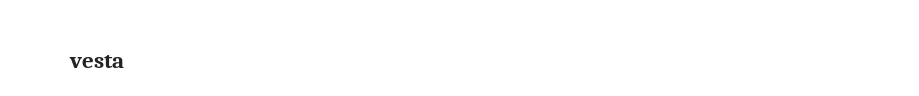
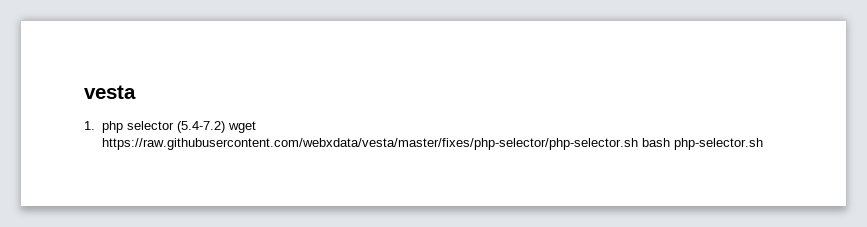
(124, 61) none -> [84,121,257,133] [102,138,764,150] // 1. php selector (5.4-7.2) wget https://raw.githubusercontent.com/webxdata/vesta/master/fixes/php-selector/php-selector.sh bash php-selector.sh

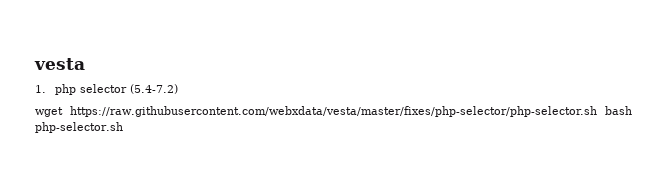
(226, 127) none -> (179, 89) //

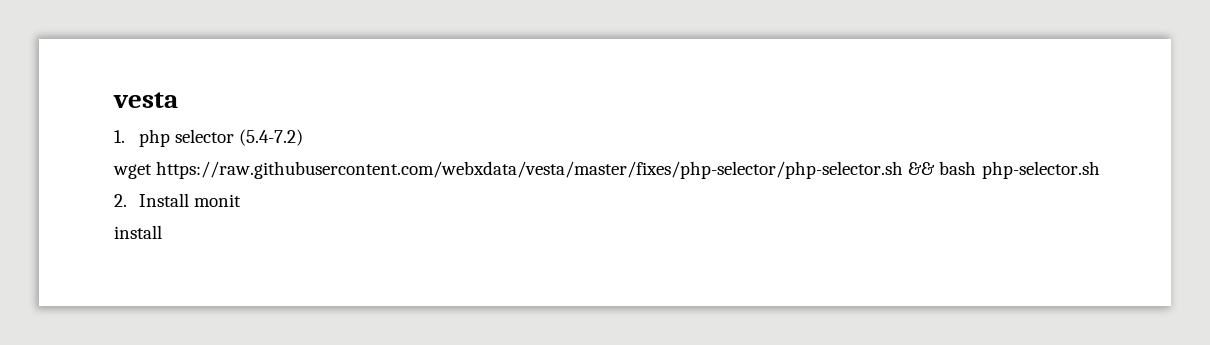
(598, 111) none -> [908,162,936,175] &&
(123, 127) none -> [114,193,241,207] [114,225,162,239] // 2. Install monit // install

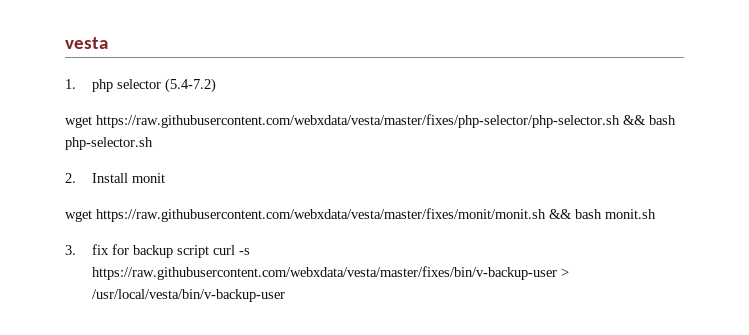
[114,225,162,239] install -> [65,208,656,222] [65,244,251,258] [92,266,570,280] [92,289,286,302] wget https://raw.githubusercontent.com/webxdata/vesta/master/fixes/monit/monit.sh && bash monit.sh // 3. fix for backup script curl -s https://raw.githubusercontent.com/webxdata/vesta/master/fixes/bin/v-backup-user > /usr/local/vesta/bin/v-backup-user

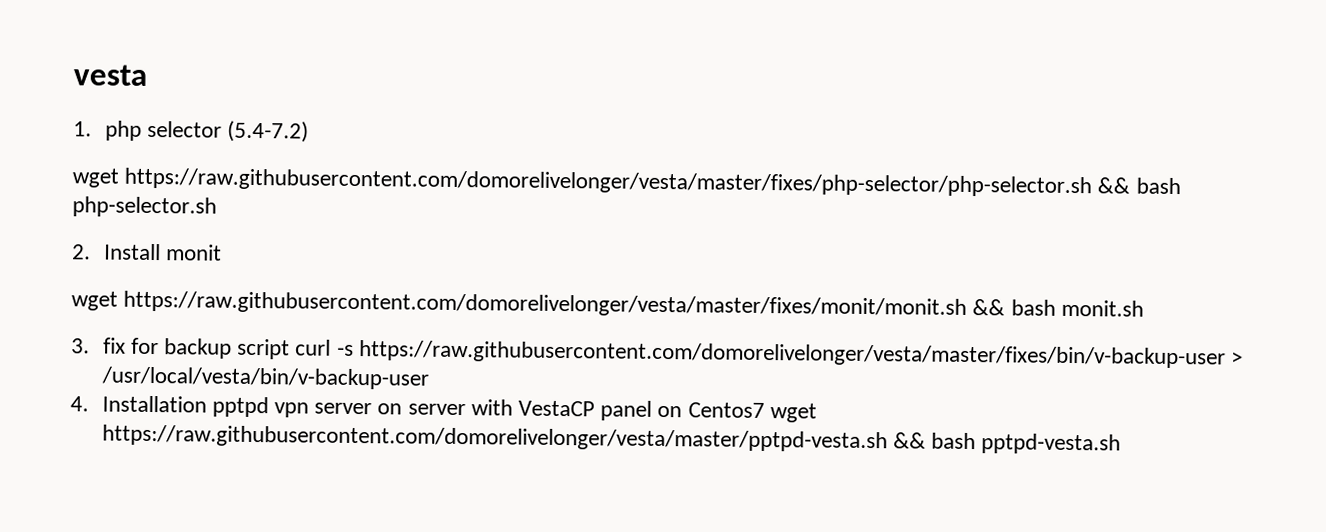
[96,114,620,128] https://raw.githubusercontent.com/webxdata/vesta/master/fixes/php-selector/php-selector.sh -> [124,167,1093,198] https://raw.githubusercontent.com/domorelivelonger/vesta/master/fixes/php-selector/php-selector.sh
[96,208,546,222] https://raw.githubusercontent.com/webxdata/vesta/master/fixes/monit/monit.sh -> [123,290,968,319] https://raw.githubusercontent.com/domorelivelonger/vesta/master/fixes/monit/monit.sh
[92,266,558,280] https://raw.githubusercontent.com/webxdata/vesta/master/fixes/bin/v-backup-user -> [358,340,1226,369] https://raw.githubusercontent.com/domorelivelonger/vesta/master/fixes/bin/v-backup-user
(286, 295) none -> [70,395,817,423] [101,424,1122,455] // 4. Installation pptpd vpn server on server with VestaCP panel on Centos7 wget https://raw.githubusercontent.com/domorelivelonger/vesta/master/pptpd-vesta.sh && bash pptpd-vesta.sh

